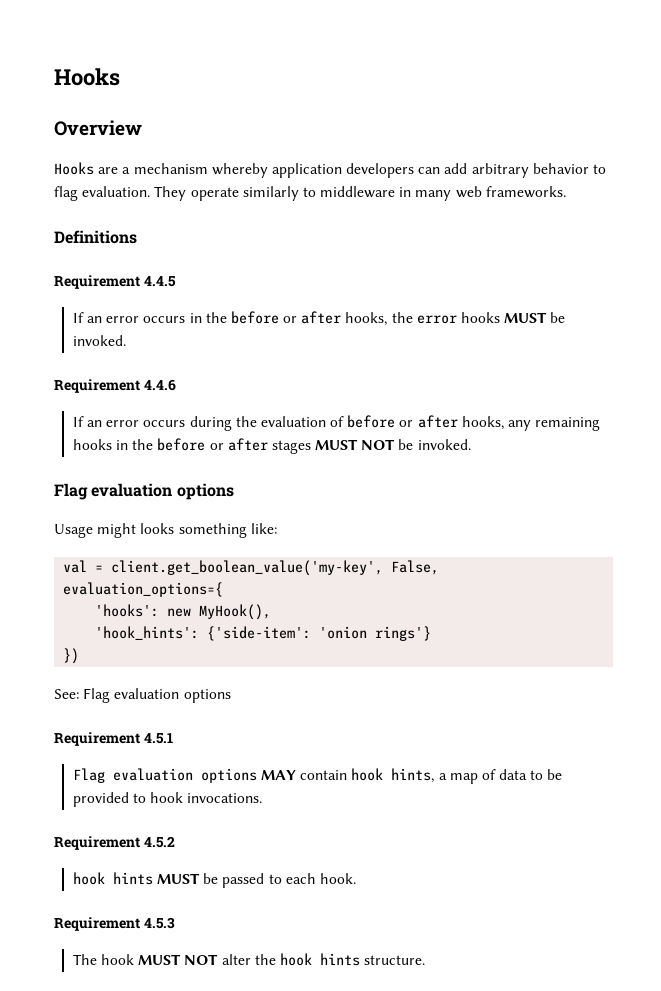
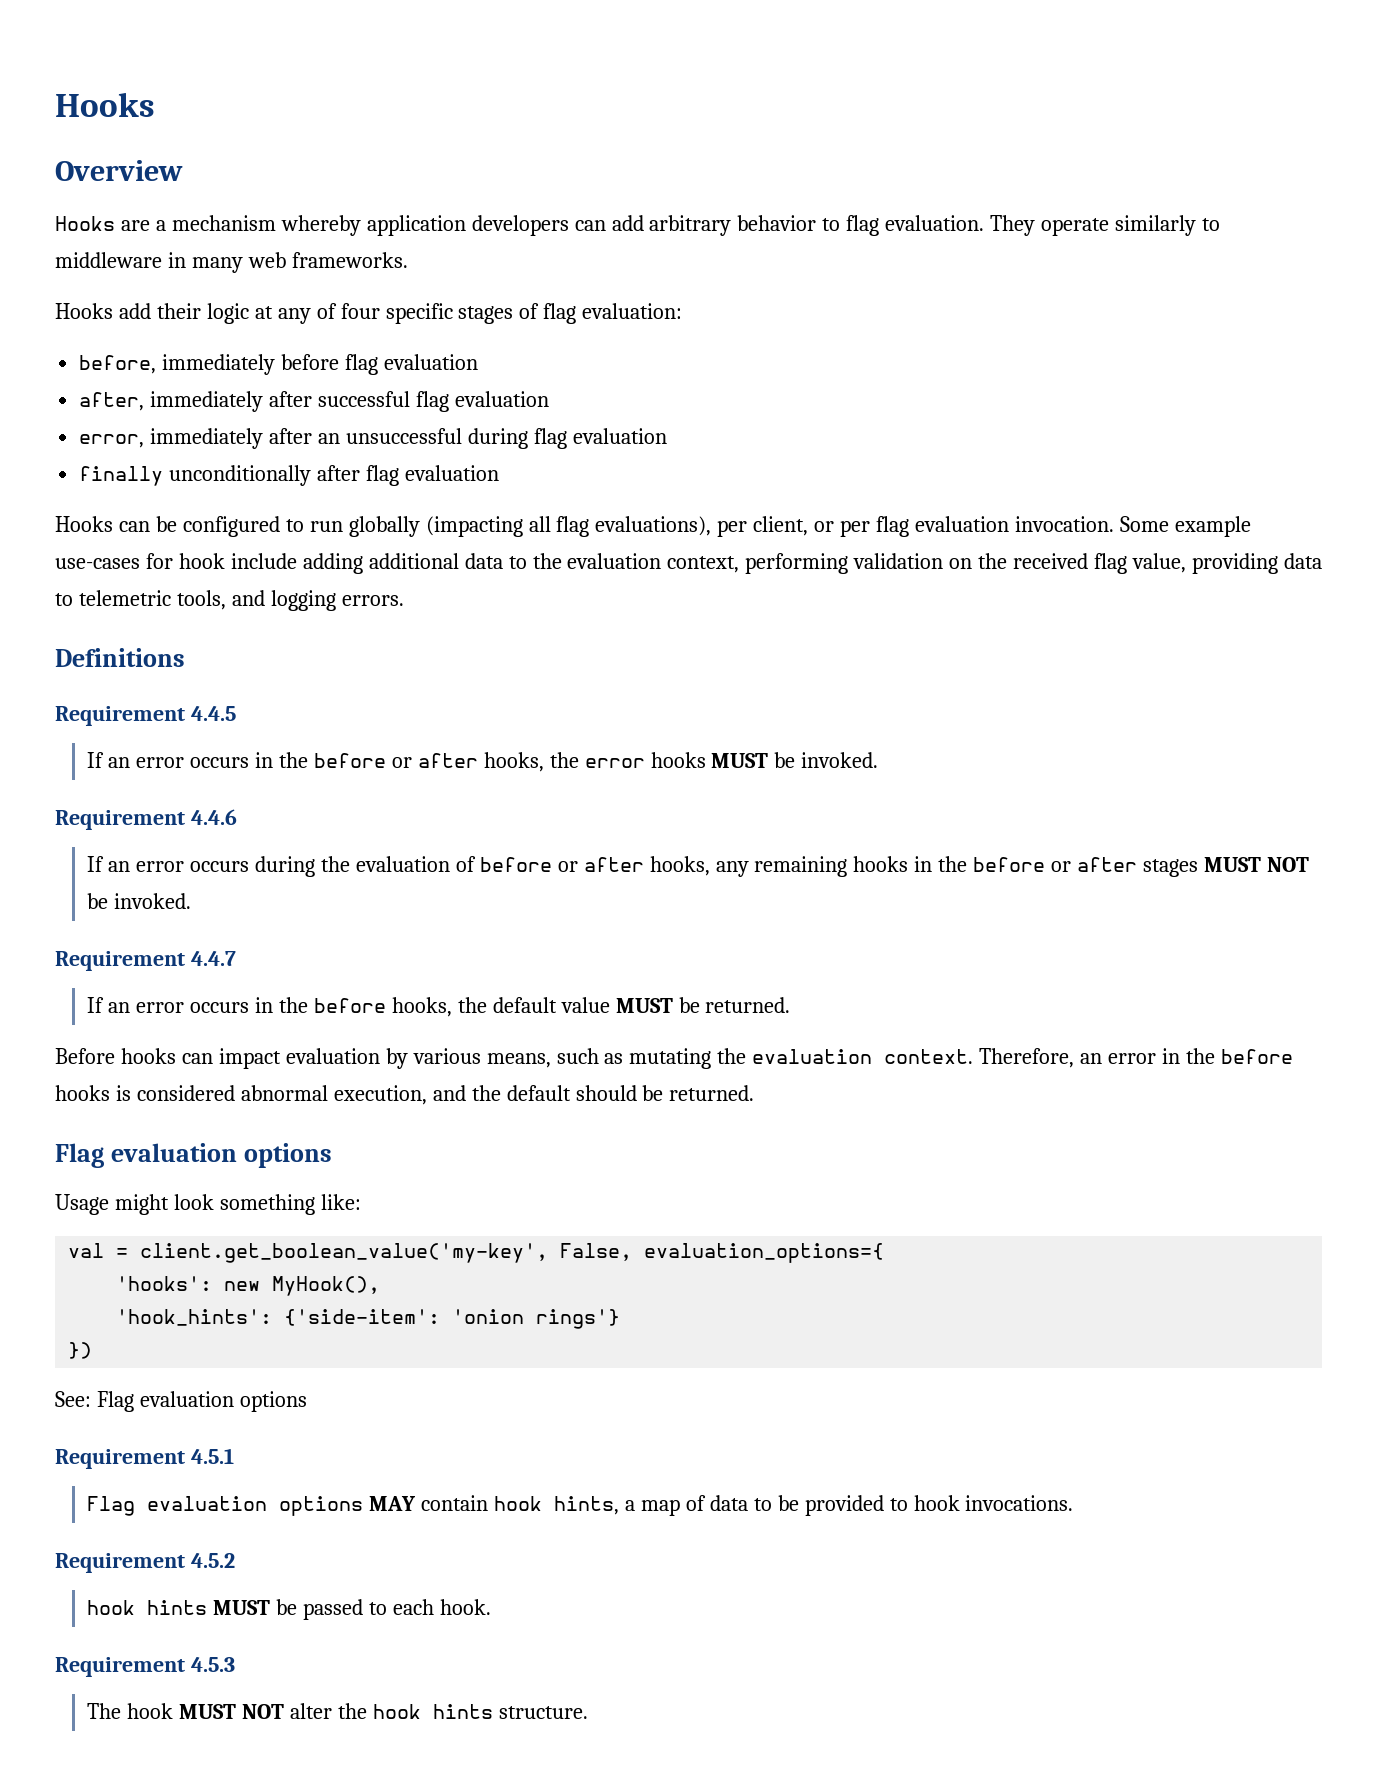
(566, 192) none -> [55,303,683,324] [79,354,478,375] [79,391,549,412] [79,428,667,449] [79,465,499,486] [55,516,1251,537] [55,553,1322,574] [55,590,404,611] // Hooks add their logic at any of four specific stages of flag evaluation: // before, immediately before flag evaluation // after, immediately after successful flag evaluation // error, immediately after an unsuccessful during flag evaluation // finally unconditionally after flag evaluation // Hooks can be configured to run globally (impacting all flag evaluations), per client, or per flag evaluation invocation. Some example use-cases for hook include adding additional data to the evaluation context, performing validation on the received flag value, providing data to telemetric tools, and logging errors.
(471, 444) none -> [55,951,236,971] [87,997,791,1017] [55,1048,1293,1069] [55,1085,755,1105] // Requirement 4.4.7 // If an error occurs in the before hooks, the default value MUST be returned. // Before hooks can impact evaluation by various means, such as mutating the evaluation context. Therefore, an error in the before hooks is considered abnormal execution, and the default should be returned.
[140,523,175,534] looks -> [173,1194,214,1210] look

